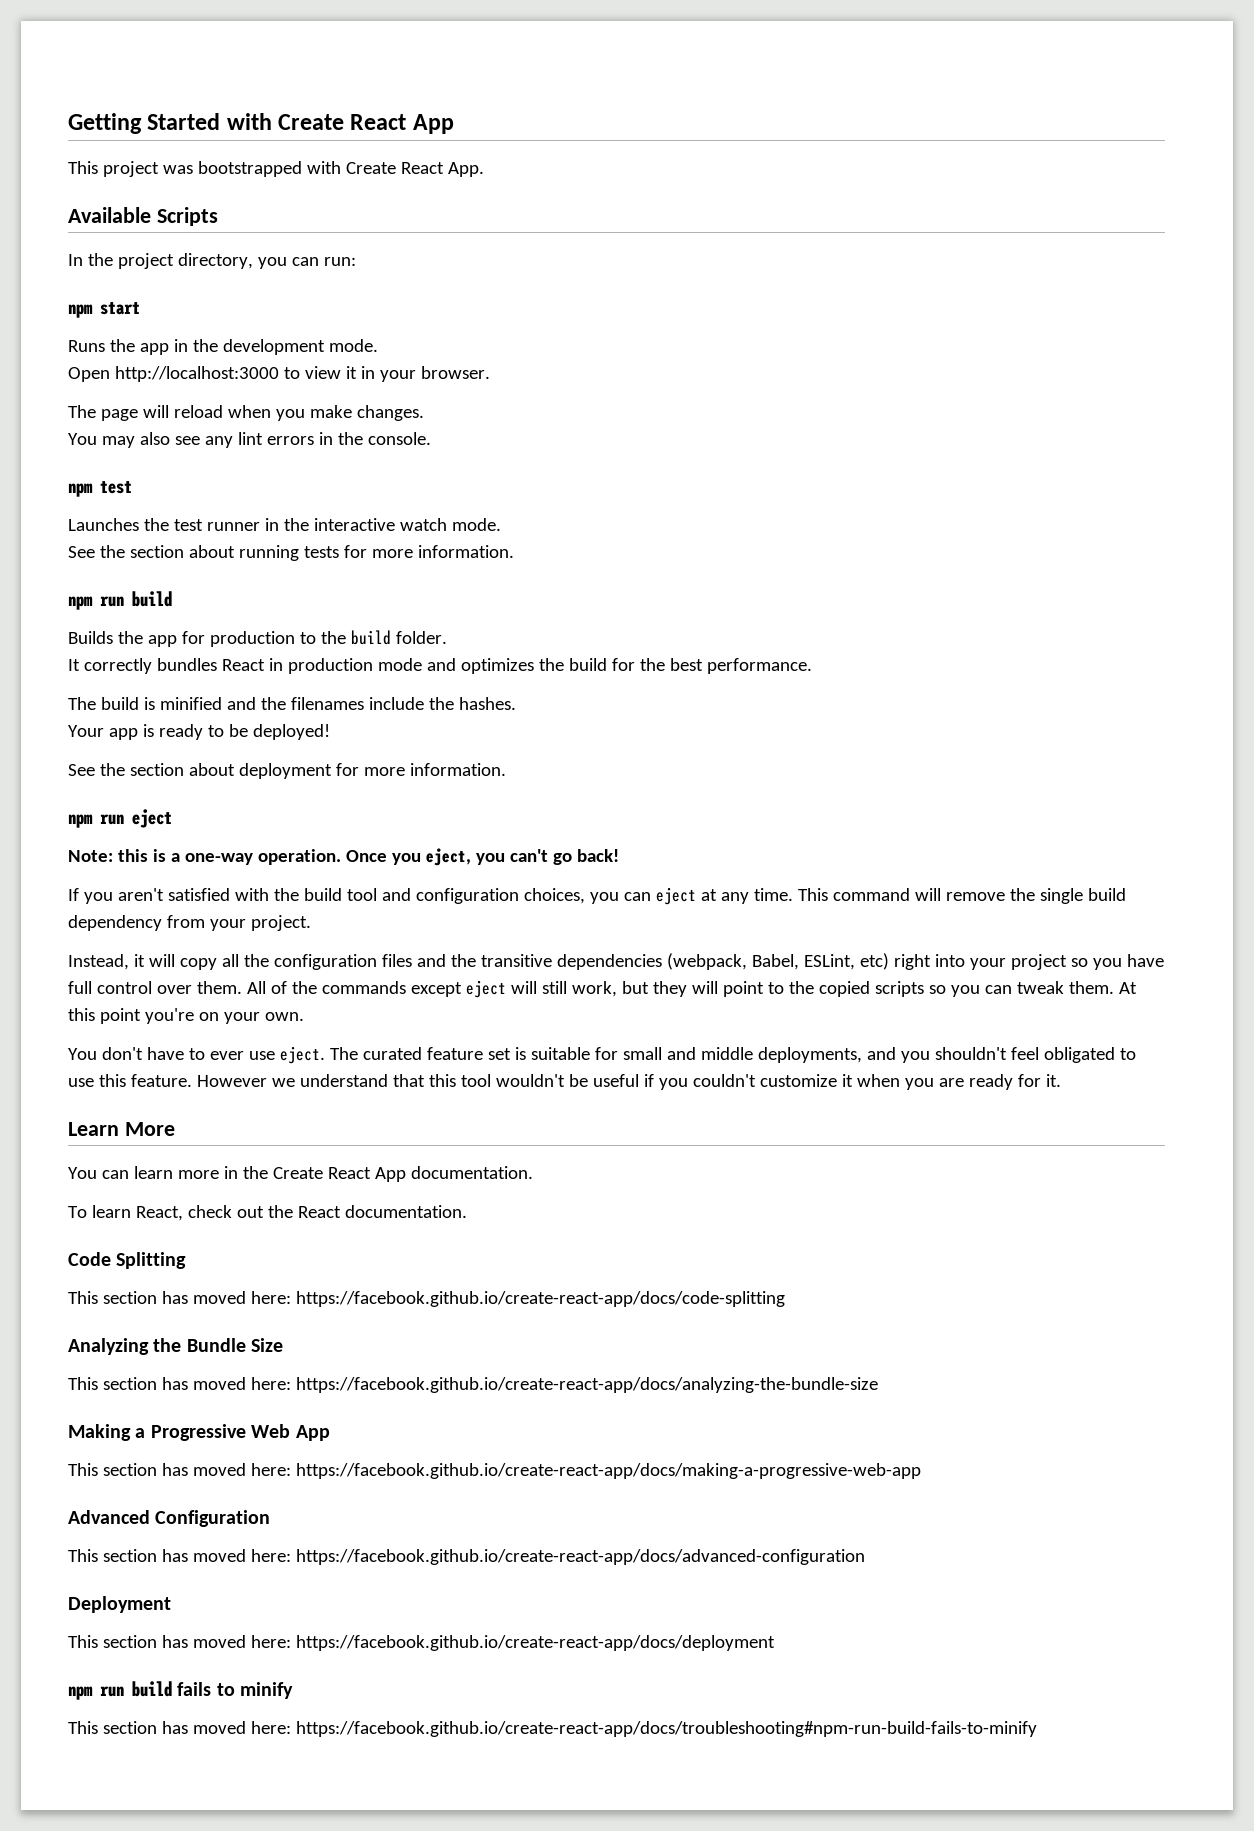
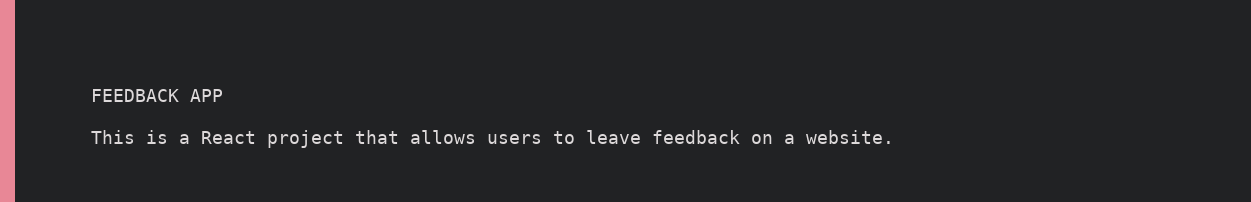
[68,113,454,134] [68,161,484,177] [68,207,218,226] [68,253,356,269] [68,302,140,318] [68,339,378,355] [68,366,490,382] [68,405,424,421] [68,432,431,448] [68,481,132,497] [68,518,501,531] [68,545,514,561] [68,591,172,610] [68,630,447,647] [68,658,812,674] [68,697,516,710] [68,724,330,740] [68,763,506,779] [68,809,172,828] [68,848,619,866] [68,887,1126,905] [68,915,311,931] [68,953,1164,970] [68,980,1137,998] [68,1008,304,1024] [68,1046,1136,1064] [68,1074,1061,1090] [68,1122,175,1136] [68,1166,533,1182] [68,1205,467,1221] [68,1252,187,1269] [68,1291,785,1307] [68,1338,284,1355] [68,1377,878,1393] [68,1424,330,1441] [68,1463,921,1479] [68,1510,271,1527] [68,1549,865,1565] [68,1596,171,1613] [68,1635,775,1651] [68,1681,294,1700] [68,1721,1037,1737] Getting Started with Create React App // This project was bootstrapped with Create React App. // Available Scripts // In the project directory, you can run: // npm start // Runs the app in the development mode. // Open http://localhost:3000 to view it in your browser. // The page will reload when you make changes. // You may also see any lint errors in the console. // npm test // Launches the test runner in the interactive watch mode. // See the section about running tests for more information. // npm run build // Builds the app for production to the build folder. // It correctly bundles React in production mode and optimizes the build for the best performance. // The build is minified and the filenames include the hashes. // Your app is ready to be deployed! // See the section about deployment for more information. // npm run eject // Note: this is a one-way operation. Once you eject, you can't go back! // If you aren't satisfied with the build tool and configuration choices, you can eject at any time. This command will remove the single build dependency from your project. // Instead, it will copy all the configuration files and the transitive dependencies (webpack, Babel, ESLint, etc) right into your project so you have full control over them. All of the commands except eject will still work, but they will point to the copied scripts so you can tweak them. At this point you're on your own. // You don't have to ever use eject. The curated feature set is suitable for small and middle deployments, and you shouldn't feel obligated to use this feature. However we understand that this tool wouldn't be useful if you couldn't customize it when you are ready for it. // Learn More // You can learn more in the Create React App documentation. // To learn React, check out the React documentation. // Code Splitting // This section has moved here: https://facebook.github.io/create-react-app/docs/code-splitting // Analyzing the Bundle Size // This section has moved here: https://facebook.github.io/create-react-app/docs/analyzing-the-bundle-size // Making a Progressive Web App // This section has moved here: https://facebook.github.io/create-react-app/docs/making-a-progressive-web-app // Advanced Configuration // This section has moved here: https://facebook.github.io/create-react-app/docs/advanced-configuration // Deployment // This section has moved here: https://facebook.github.io/create-react-app/docs/deployment // npm run build fails to minify // This section has moved here: https://facebook.github.io/create-react-app/docs/troubleshooting#npm-run-build-fails-to-minify -> [91,89,223,102] [91,130,894,148] FEEDBACK APP // This is a React project that allows users to leave feedback on a website.

